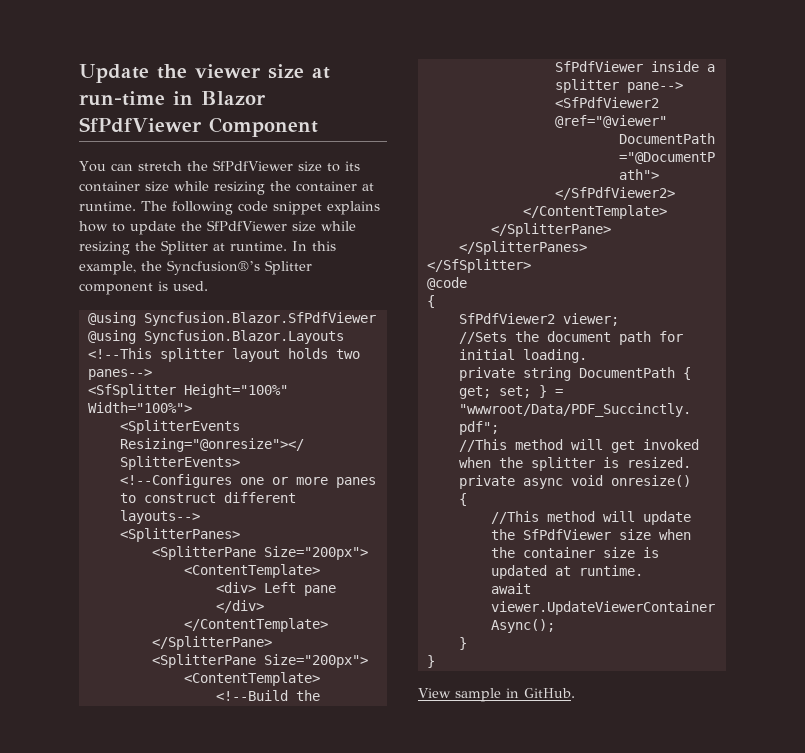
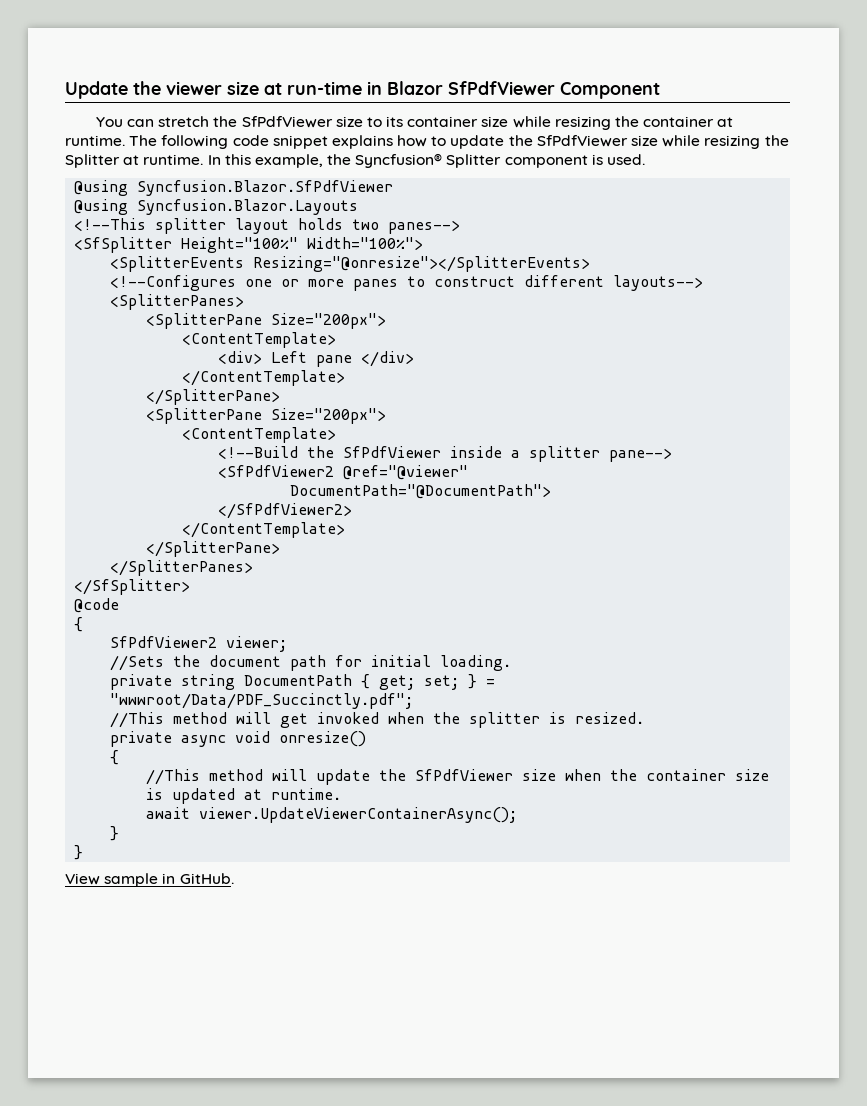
[167,260,260,275] Syncfusion®’s -> [355,153,443,168] Syncfusion®

